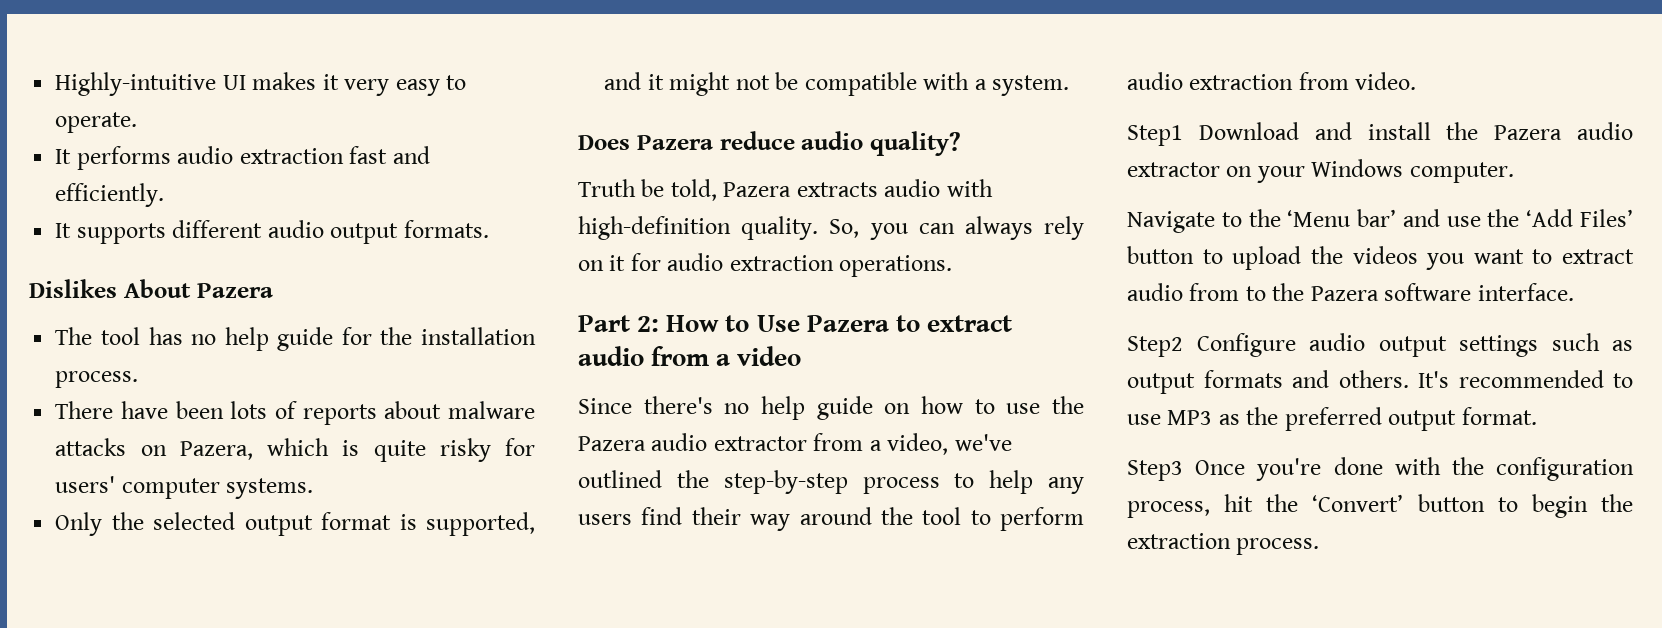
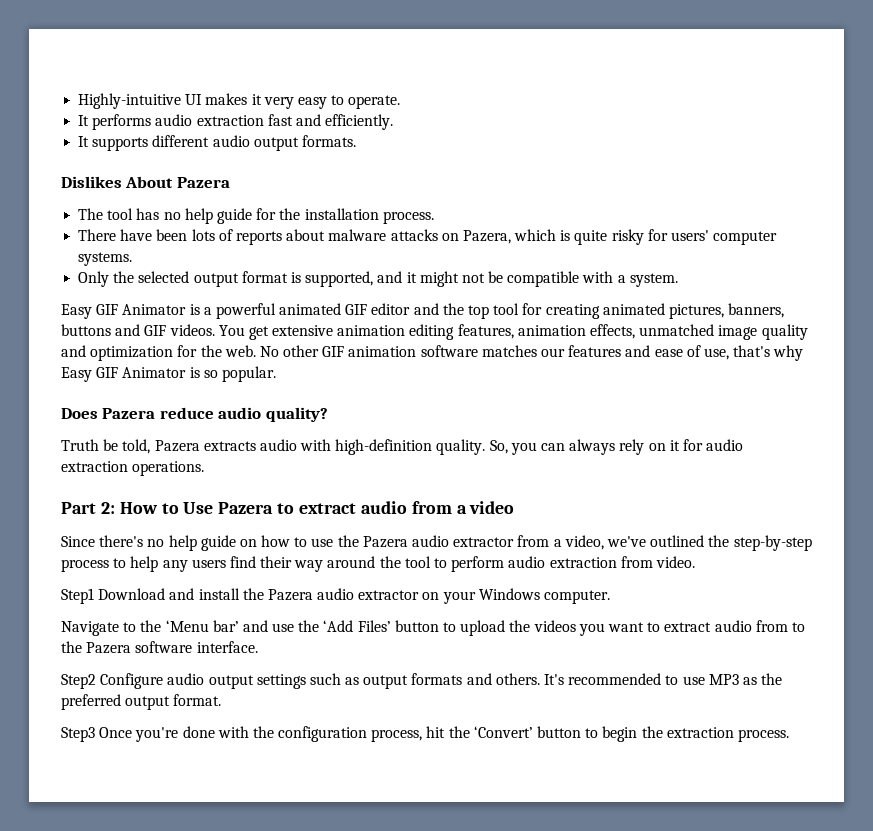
(1070, 85) none -> [61,303,785,319] [61,324,808,340] [61,345,804,361] [61,366,276,382] // Easy GIF Animator is a powerful animated GIF editor and the top tool for creating animated pictures, banners, buttons and GIF videos. You get extensive animation editing features, animation effects, unmatched image quality and optimization for the web. No other GIF animation software matches our features and ease of use, that's why Easy GIF Animator is so popular.

